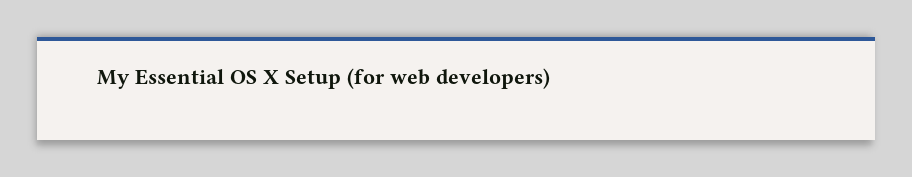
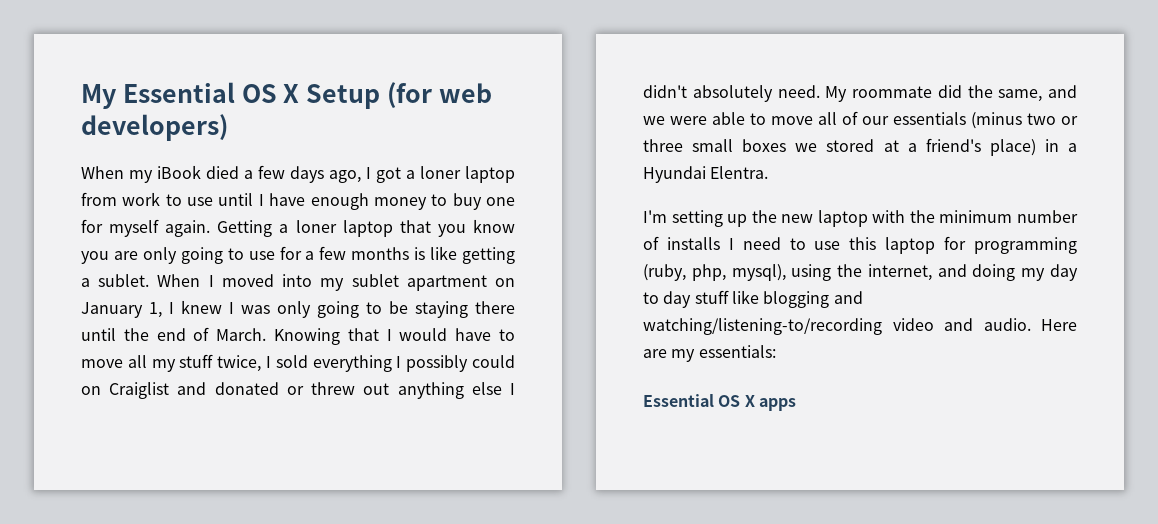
(550, 78) none -> [81,165,515,183] [81,192,516,210] [81,219,515,237] [81,246,515,264] [81,274,515,291] [81,300,515,318] [81,327,515,345] [81,354,515,372] [81,382,515,399] [643,85,1077,102] [643,111,1078,129] [643,138,1077,156] [643,166,769,183] [643,210,1078,227] [643,236,1077,254] [643,264,1078,281] [643,290,863,308] [643,318,1077,335] [643,345,776,362] [643,394,796,411] // When my iBook died a few days ago, I got a loner laptop from work to use until I have enough money to buy one for myself again. Getting a loner laptop that you know you are only going to use for a few months is like getting a sublet. When I moved into my sublet apartment on January 1, I knew I was only going to be staying there until the end of March. Knowing that I would have to move all my stuff twice, I sold everything I possibly could on Craiglist and donated or threw out anything else I didn't absolutely need. My roommate did the same, and we were able to move all of our essentials (minus two or three small boxes we stored at a friend's place) in a Hyundai Elentra. // I'm setting up the new laptop with the minimum number of installs I need to use this laptop for programming (ruby, php, mysql), using the internet, and doing my day to day stuff like blogging and watching/listening-to/recording video and audio. Here are my essentials: // Essential OS X apps

